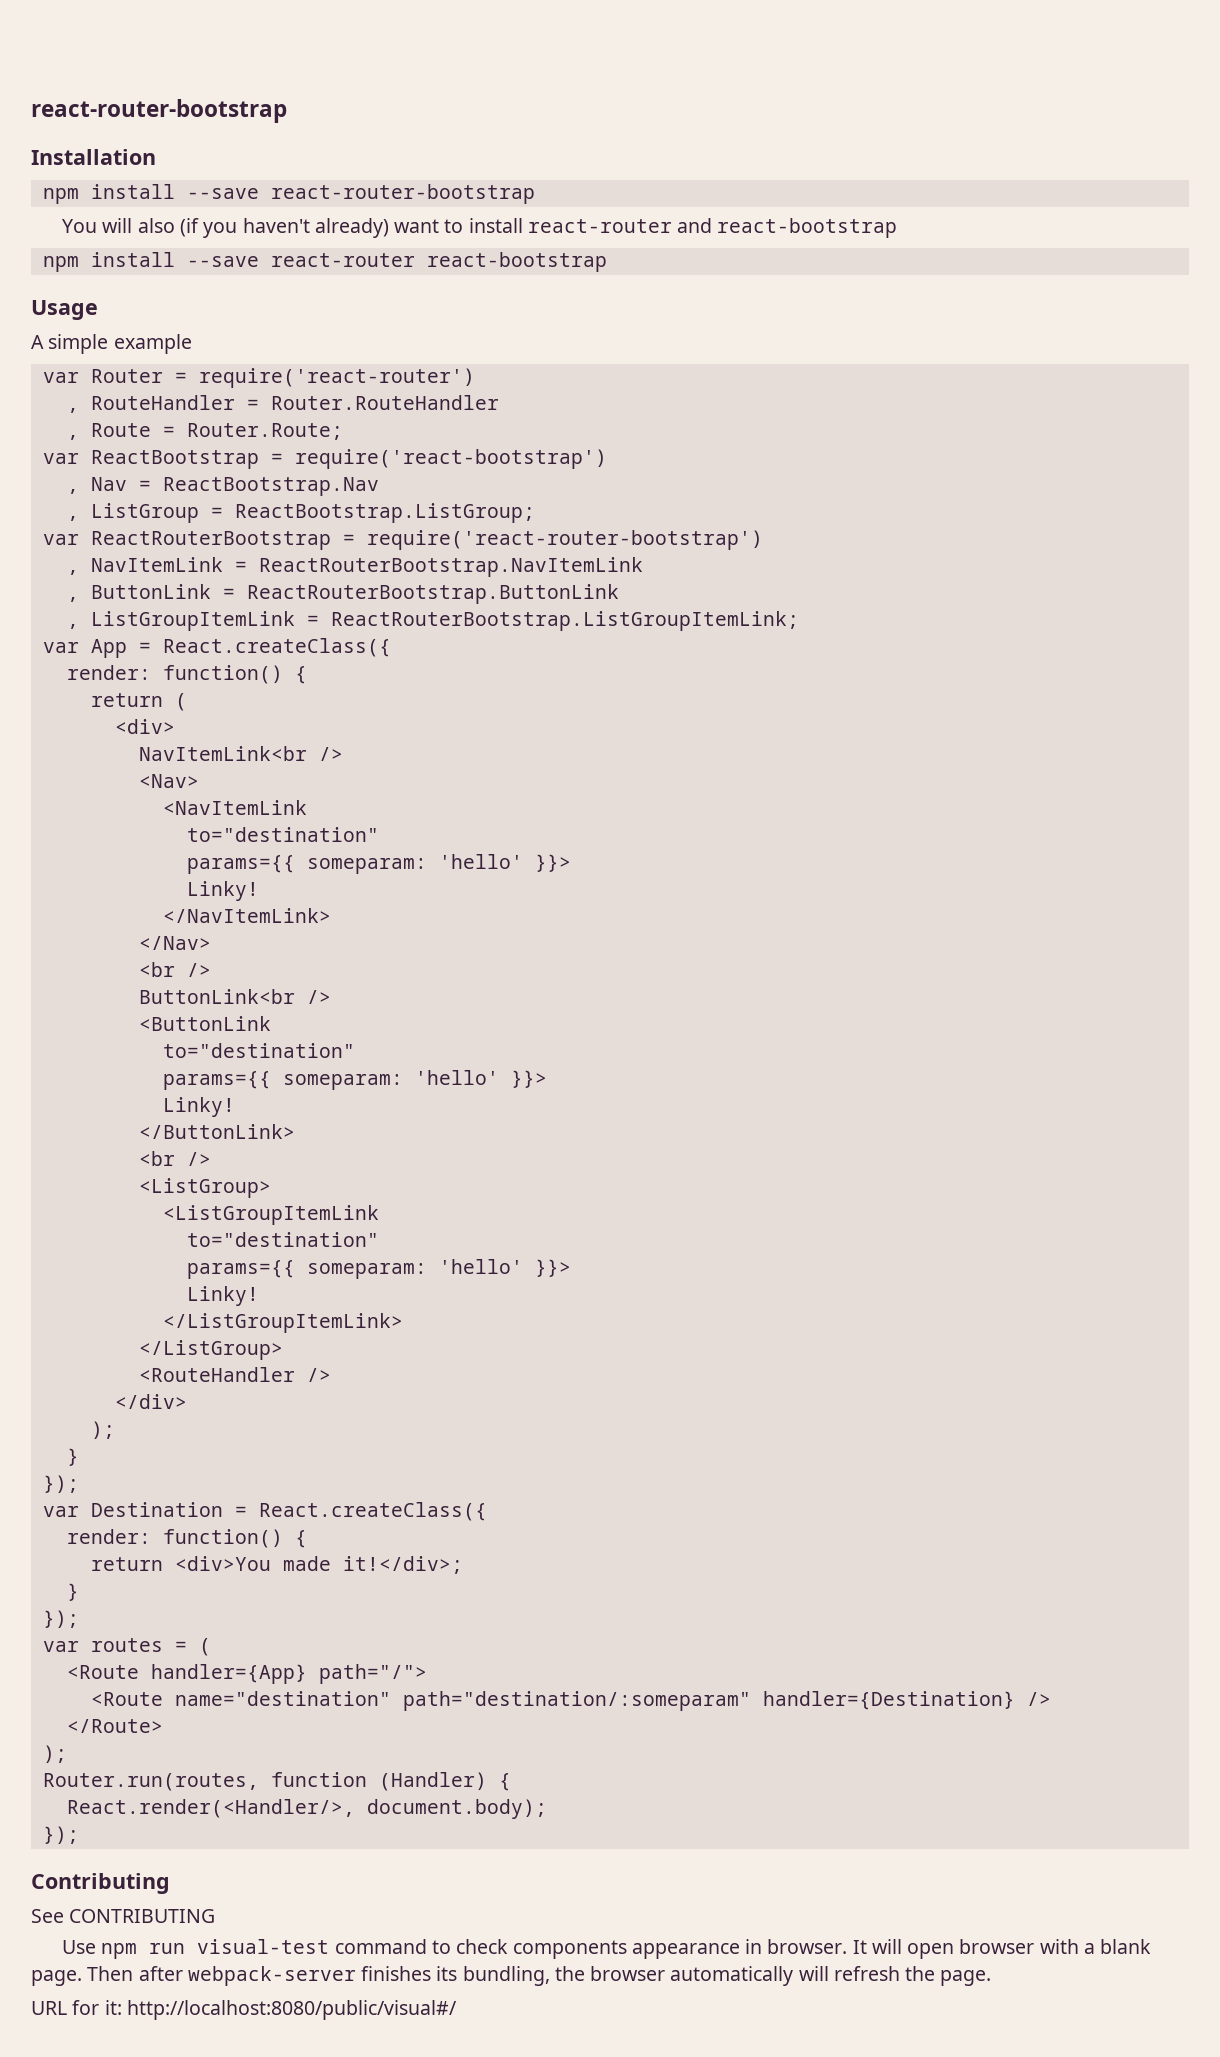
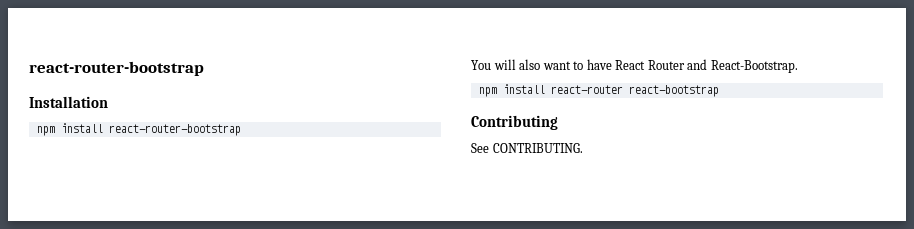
[186,188,259,199] --save -> (103, 128) none
[180,218,898,238] [42,252,259,272] (if you haven't already) want to install react-router and react-bootstrap // npm install --save -> [542,59,798,73] [478,84,545,97] want to have React Router and React-Bootstrap. // npm install
[31,300,98,320] [31,334,192,354] [42,368,475,388] [66,395,499,413] [66,423,343,440] [42,449,607,469] [66,477,379,496] [66,503,535,523] [42,530,763,550] [66,557,643,577] [66,584,619,604] [66,611,799,631] [42,638,391,658] [66,665,307,684] [90,693,187,711] [114,719,175,734] [138,746,343,761] [138,774,199,788] [162,800,307,815] [186,827,379,842] [186,854,571,874] [186,881,259,901] [162,908,331,923] [138,936,211,950] [138,962,211,977] [138,989,331,1004] [138,1016,271,1031] [162,1043,355,1058] [162,1070,547,1090] [162,1097,235,1117] [138,1124,295,1139] [138,1151,211,1166] [138,1178,271,1198] [162,1205,379,1225] [186,1232,379,1247] [186,1259,571,1279] [186,1286,259,1306] [162,1313,403,1333] [138,1340,283,1360] [138,1367,331,1382] [114,1394,187,1409] [90,1421,115,1439] [66,1448,79,1466] [42,1475,79,1493] [42,1502,487,1521] [66,1529,307,1548] [90,1556,463,1574] [66,1583,79,1601] [42,1610,79,1628] [42,1638,211,1656] [66,1664,427,1684] [90,1691,1051,1711] [66,1719,163,1733] [42,1745,67,1763] [42,1772,511,1791] [66,1799,547,1819] [42,1826,79,1844] [31,1873,170,1894] [31,1909,216,1923] [62,1939,1152,1959] [31,1966,992,1986] [31,2000,457,2020] Usage // A simple example // var Router = require('react-router') // , RouteHandler = Router.RouteHandler // , Route = Router.Route; // var ReactBootstrap = require('react-bootstrap') // , Nav = ReactBootstrap.Nav // , ListGroup = ReactBootstrap.ListGroup; // var ReactRouterBootstrap = require('react-router-bootstrap') // , NavItemLink = ReactRouterBootstrap.NavItemLink // , ButtonLink = ReactRouterBootstrap.ButtonLink // , ListGroupItemLink = ReactRouterBootstrap.ListGroupItemLink; // var App = React.createClass({ // render: function() { // return ( // <div> // NavItemLink<br /> // <Nav> // <NavItemLink // to="destination" // params={{ someparam: 'hello' }}> // Linky! // </NavItemLink> // </Nav> // <br /> // ButtonLink<br /> // <ButtonLink // to="destination" // params={{ someparam: 'hello' }}> // Linky! // </ButtonLink> // <br /> // <ListGroup> // <ListGroupItemLink // to="destination" // params={{ someparam: 'hello' }}> // Linky! // </ListGroupItemLink> // </ListGroup> // <RouteHandler /> // </div> // ); // } // }); // var Destination = React.createClass({ // render: function() { // return <div>You made it!</div>; // } // }); // var routes = ( // <Route handler={App} path="/"> // <Route name="destination" path="destination/:someparam" handler={Destination} /> // </Route> // ); // Router.run(routes, function (Handler) { // React.render(<Handler/>, document.body); // }); // Contributing // See CONTRIBUTING // Use npm run visual-test command to check components appearance in browser. It will open browser with a blank page. Then after webpack-server finishes its bundling, the browser automatically will refresh the page. // URL for it: http://localhost:8080/public/visual#/ -> [471,115,558,130] [471,143,583,153] Contributing // See CONTRIBUTING.

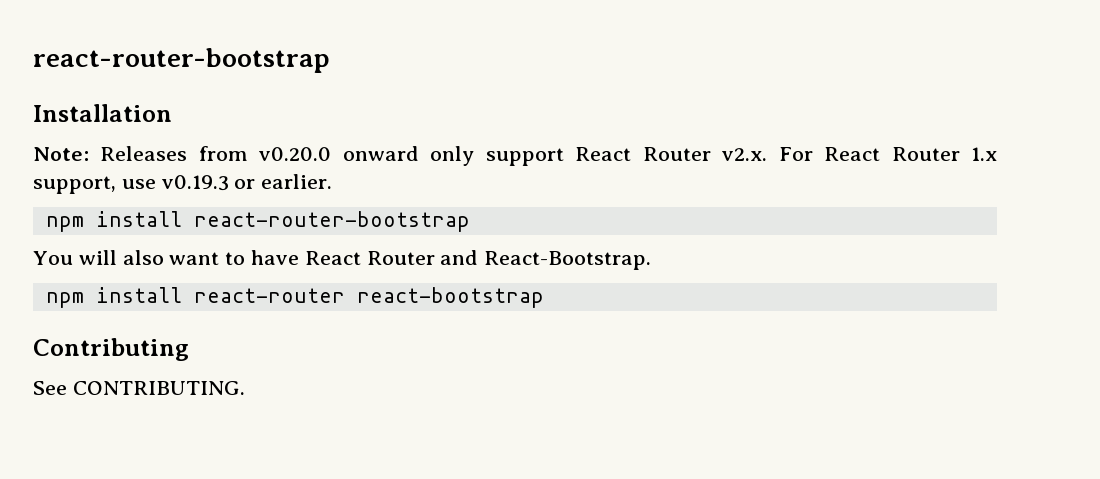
(108, 102) none -> [33,146,997,166] [33,174,333,194] // Note: Releases from v0.20.0 onward only support React Router v2.x. For React Router 1.x support, use v0.19.3 or earlier.

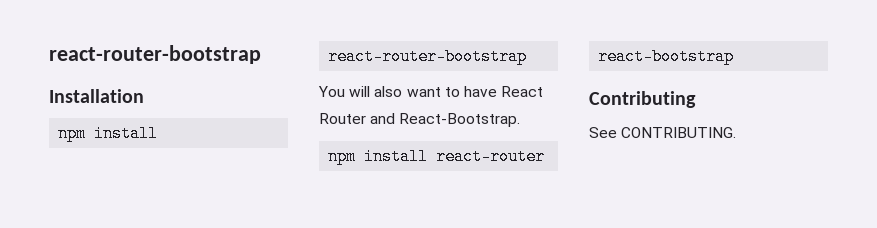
[33,146,997,166] [33,174,333,194] // Note: Releases from v0.20.0 onward only support React Router v2.x. For React Router 1.x support, use v0.19.3 or earlier. -> (144, 96) none

